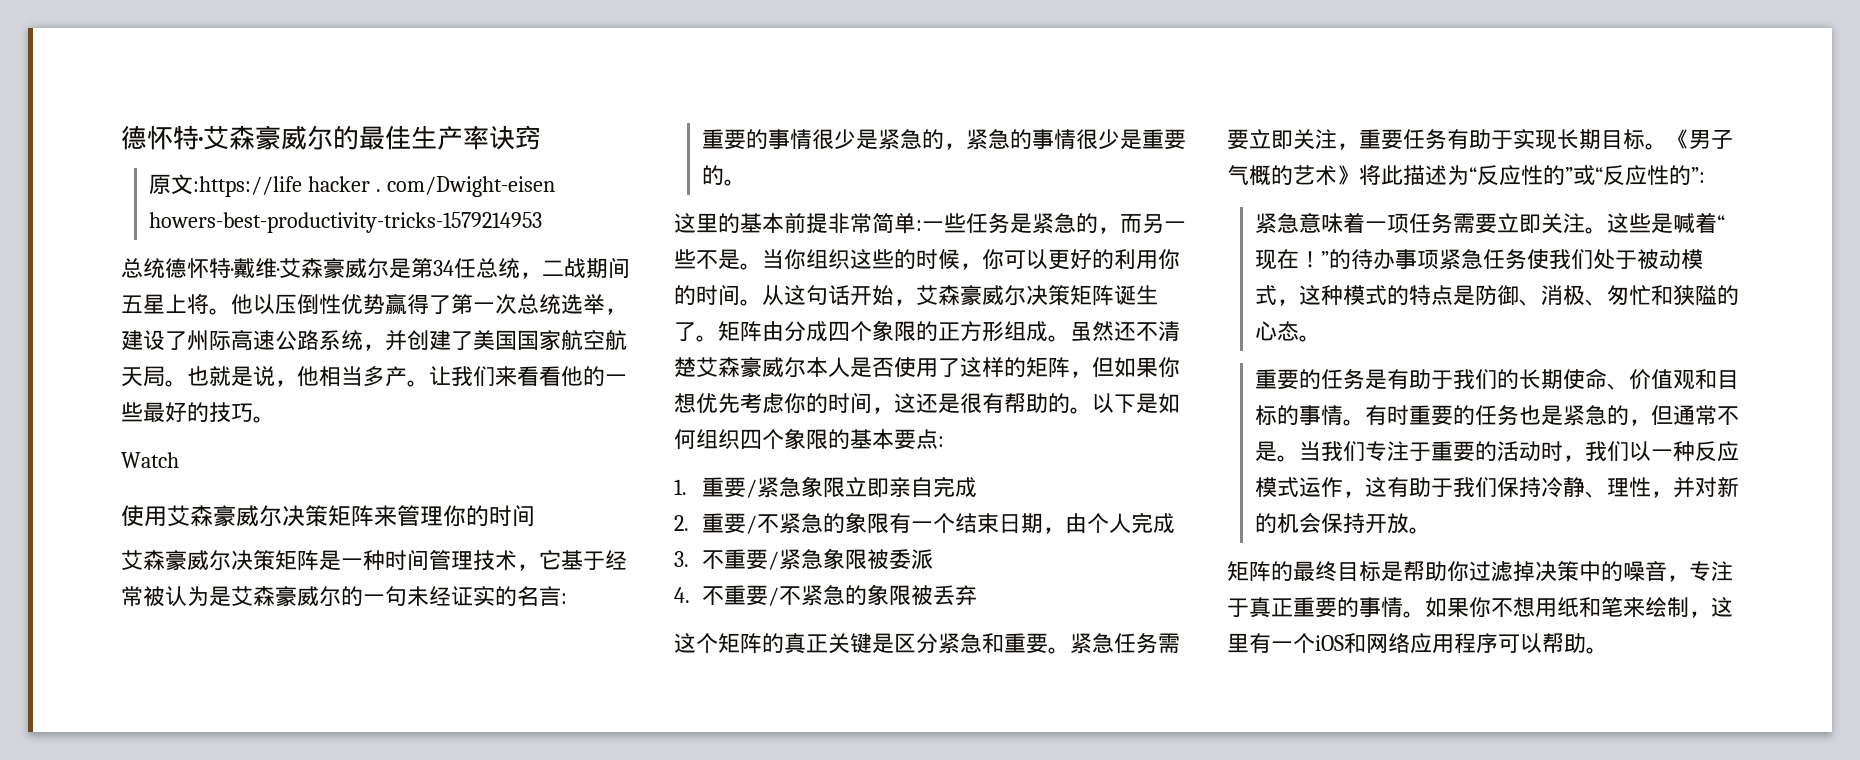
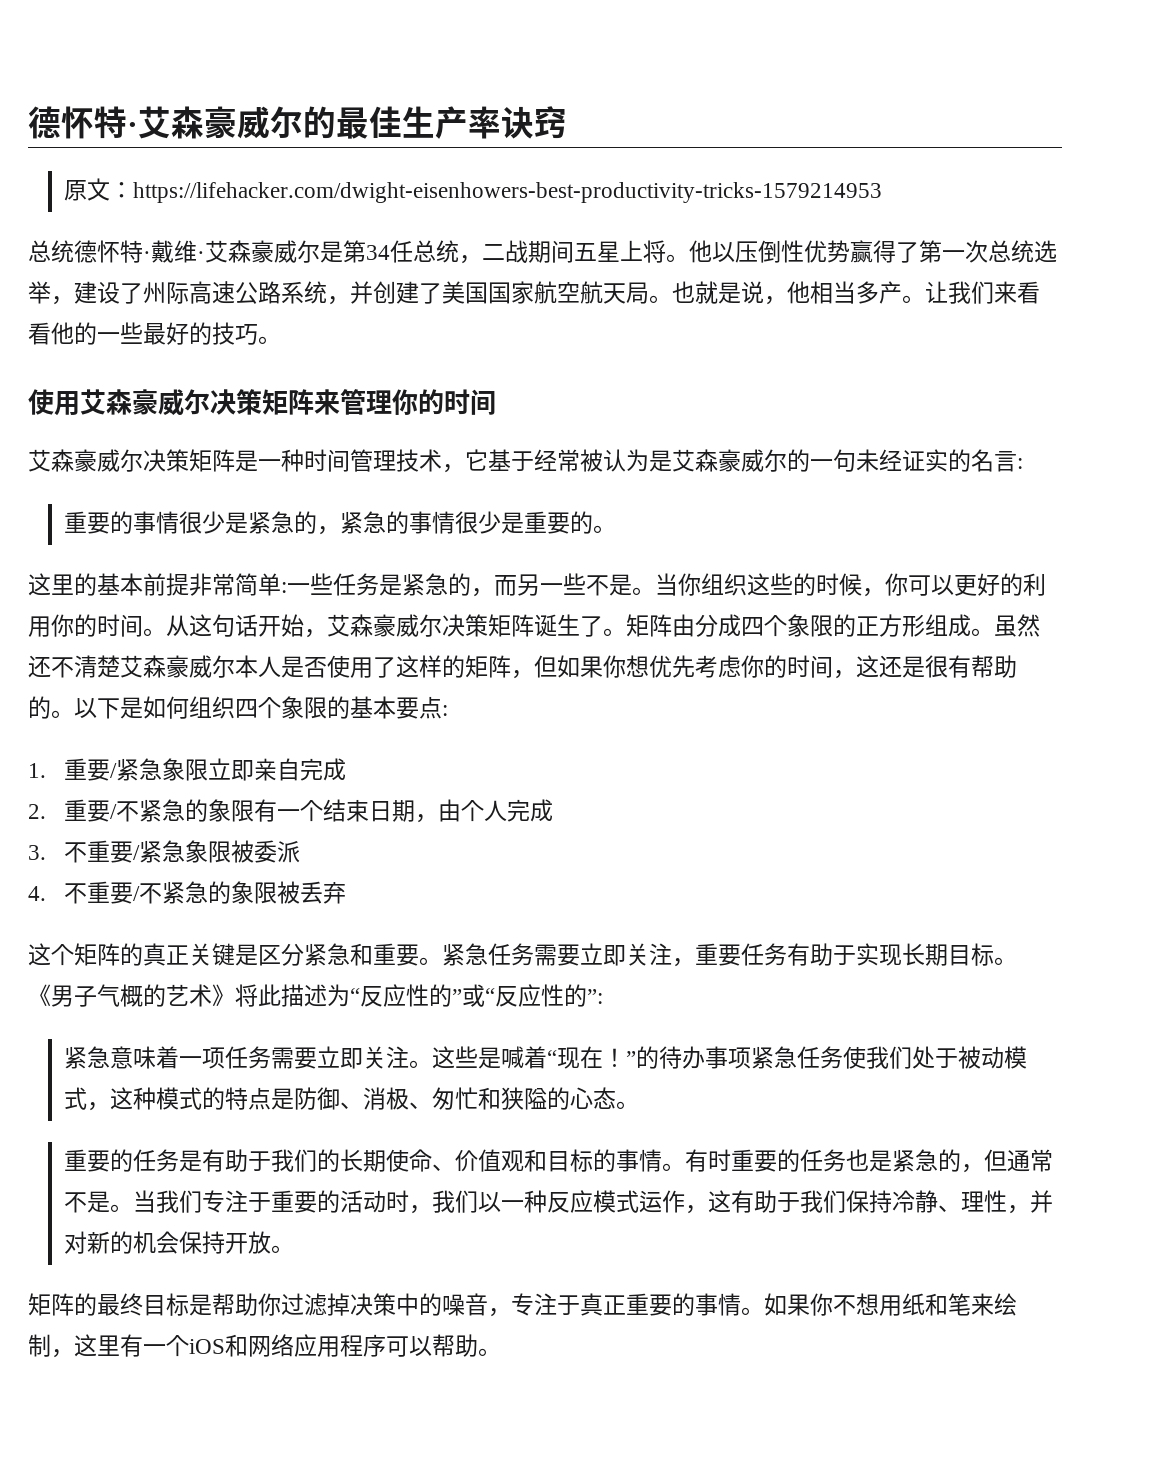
[193,176,556,197] [149,212,543,233] :https://life hacker . com/Dwight-eisen howers-best-productivity-tricks-1579214953 -> [110,182,883,203] ：https://lifehacker.com/dwight-eisenhowers-best-productivity-tricks-1579214953
[121,452,179,468] // Watch -> (281, 340) none

